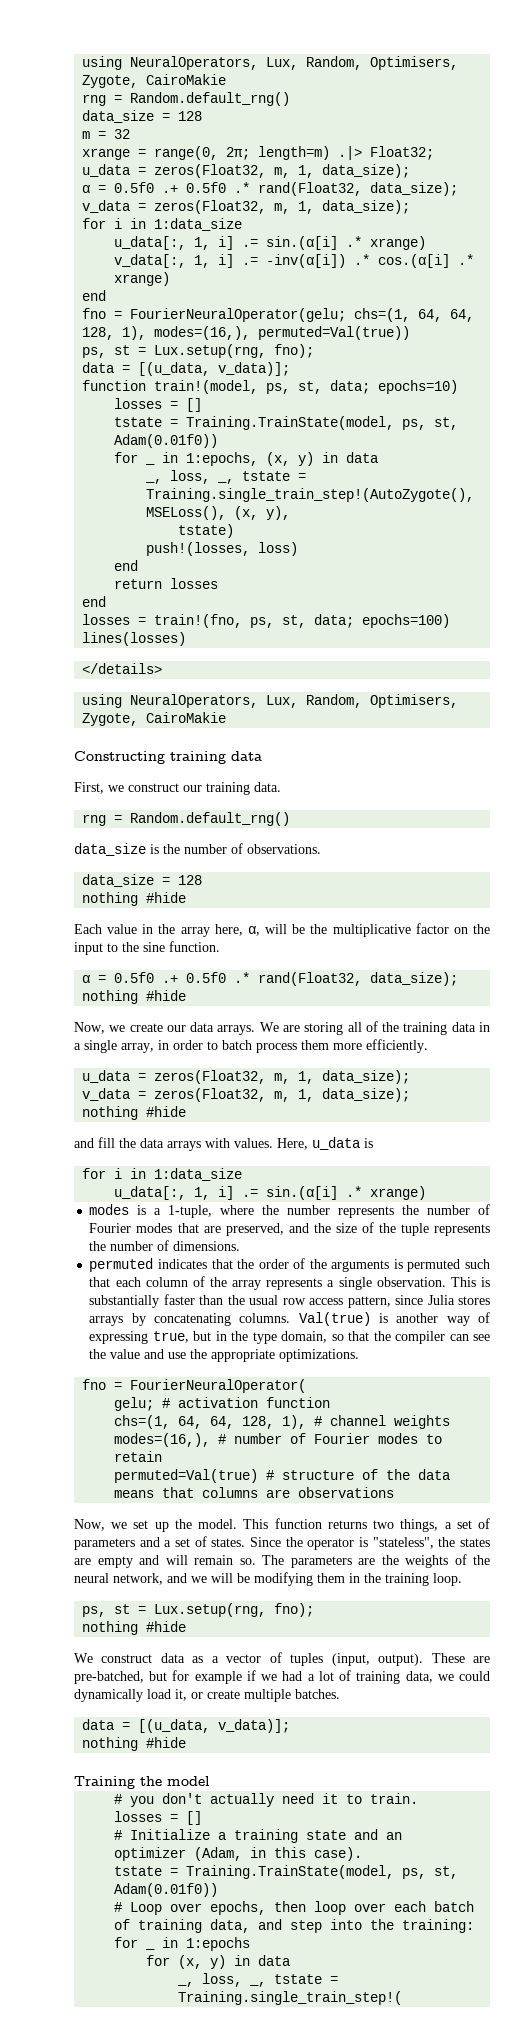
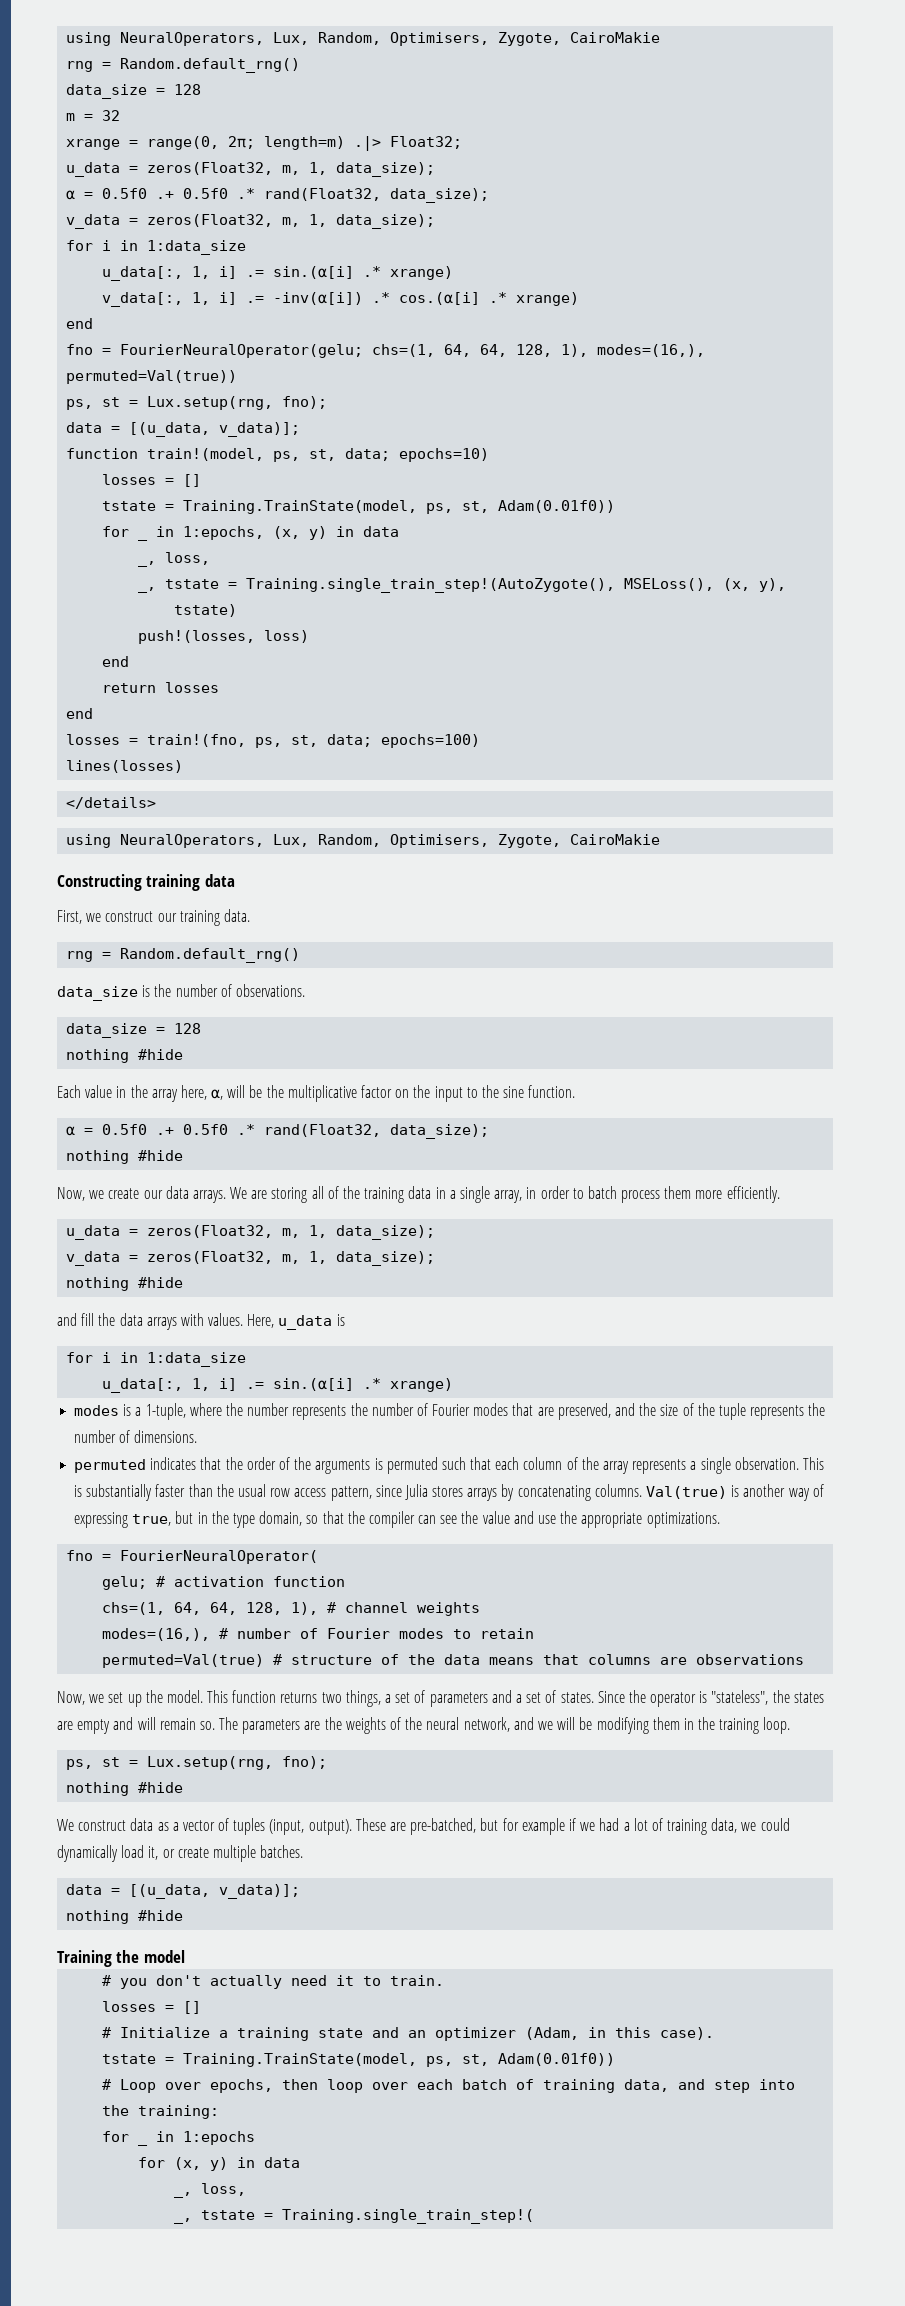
(211, 477) none -> (211, 558) //
(243, 1980) none -> (247, 2189) //

